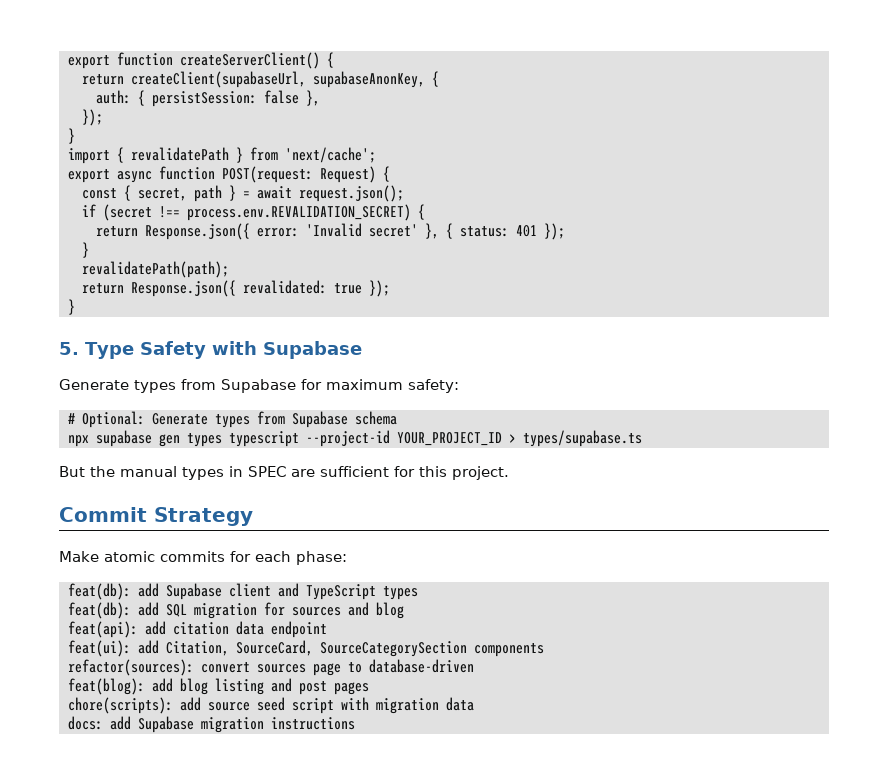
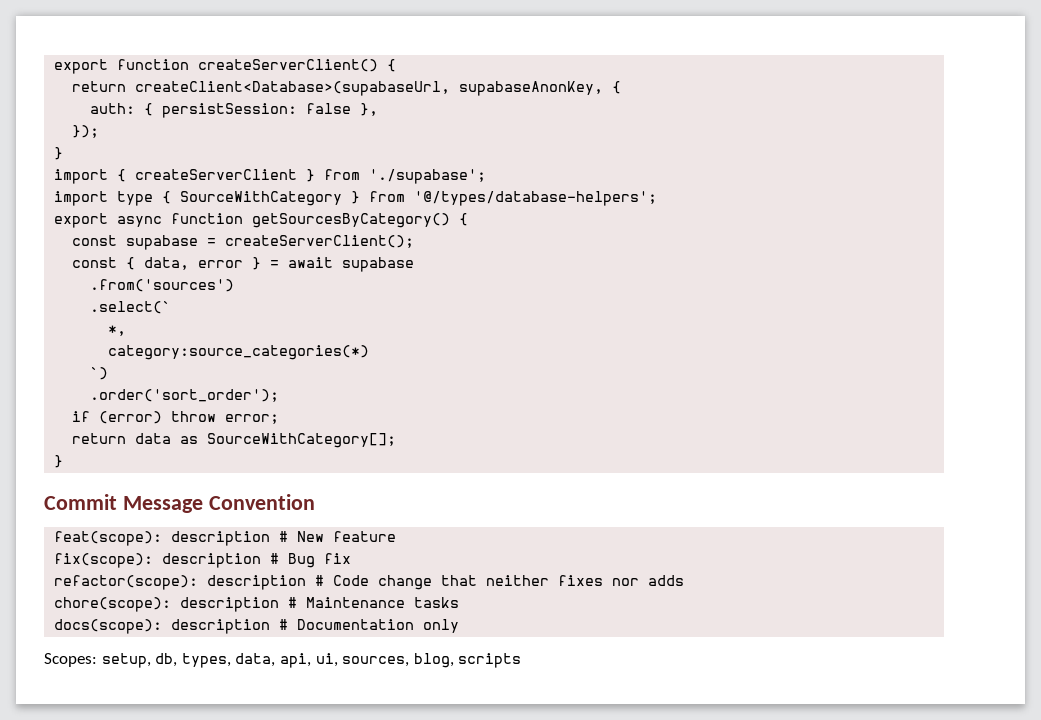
[131,71,306,88] createClient(supabaseUrl, -> [135,81,451,96] createClient<Database>(supabaseUrl,
[131,147,376,163] revalidatePath } from 'next/cache'; -> [135,169,487,184] [54,191,658,206] createServerClient } from './supabase'; // import type { SourceWithCategory } from '@/types/database-helpers';
[222,166,390,183] POST(request: Request) { -> [252,213,469,228] [72,235,415,250] getSourcesByCategory() { // const supabase = createServerClient();
[138,185,222,202] secret, path -> [144,257,244,270] data, error
[299,185,404,202] [82,204,425,221] [96,223,565,240] [82,242,89,258] [82,261,229,278] [82,280,390,297] [68,299,75,315] [59,341,362,359] [59,379,459,393] [68,411,397,428] [68,430,642,447] [59,466,509,480] [59,507,253,526] [59,551,347,565] [68,583,418,600] [68,602,404,619] [68,621,327,638] [68,640,544,657] [68,659,474,676] [68,678,369,695] [68,697,474,714] [68,716,355,733] request.json(); // if (secret !== process.env.REVALIDATION_SECRET) { // return Response.json({ error: 'Invalid secret' }, { status: 401 }); // } // revalidatePath(path); // return Response.json({ revalidated: true }); // } // 5. Type Safety with Supabase // Generate types from Supabase for maximum safety: // # Optional: Generate types from Supabase schema // npx supabase gen types typescript --project-id YOUR_PROJECT_ID > types/supabase.ts // But the manual types in SPEC are sufficient for this project. // Commit Strategy // Make atomic commits for each phase: // feat(db): add Supabase client and TypeScript types // feat(db): add SQL migration for sources and blog // feat(api): add citation data endpoint // feat(ui): add Citation, SourceCard, SourceCategorySection components // refactor(sources): convert sources page to database-driven // feat(blog): add blog listing and post pages // chore(scripts): add source seed script with migration data // docs: add Supabase migration instructions -> [342,257,415,272] [90,279,235,292] [90,301,172,314] [108,325,127,336] [108,345,370,360] [90,367,109,380] [90,389,280,402] [72,411,280,424] [72,433,397,448] [54,455,64,468] [44,494,315,513] [54,531,397,546] [54,553,352,568] [54,575,685,590] [54,597,460,612] [54,619,460,634] [44,653,522,668] supabase // .from('sources') // .select(` // *, // category:source_categories(*) // `) // .order('sort_order'); // if (error) throw error; // return data as SourceWithCategory[]; // } // Commit Message Convention // feat(scope): description # New feature // fix(scope): description # Bug fix // refactor(scope): description # Code change that neither fixes nor adds // chore(scope): description # Maintenance tasks // docs(scope): description # Documentation only // Scopes: setup, db, types, data, api, ui, sources, blog, scripts

